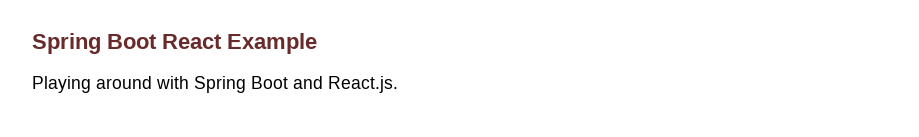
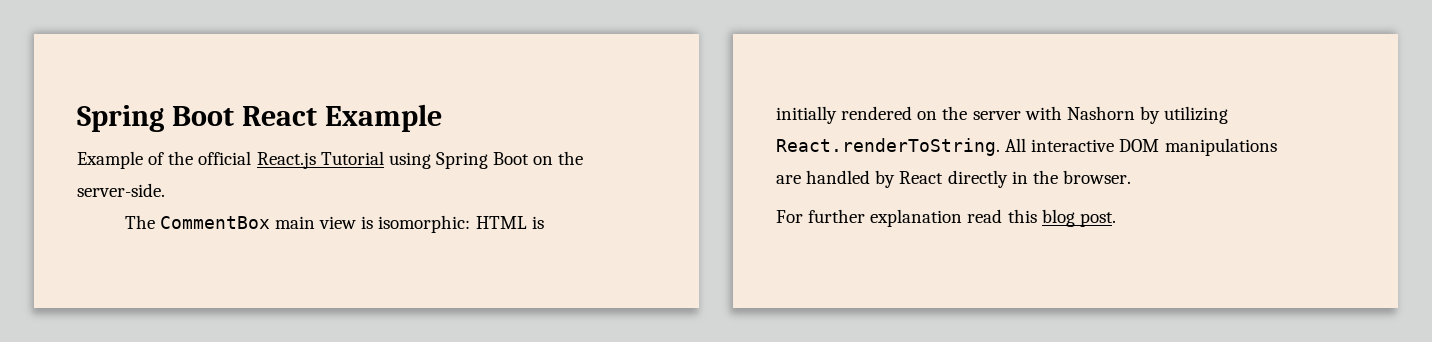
[32,76,398,93] Playing around with Spring Boot and React.js. -> [77,151,584,169] [77,183,165,197] [124,215,544,233] [776,106,1229,124] [776,138,1277,156] [776,170,1131,188] [776,209,1116,227] Example of the official React.js Tutorial using Spring Boot on the server-side. // The CommentBox main view is isomorphic: HTML is initially rendered on the server with Nashorn by utilizing React.renderToString. All interactive DOM manipulations are handled by React directly in the browser. // For further explanation read this blog post.

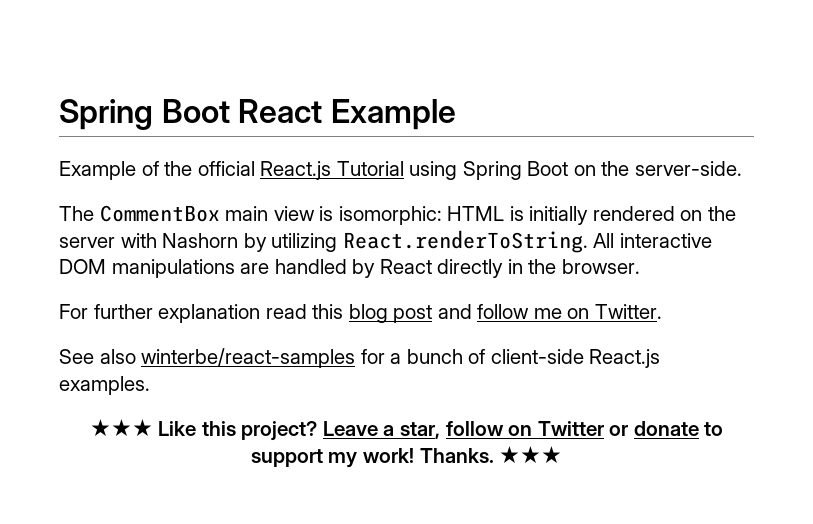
[1079,212,1116,227] post. -> [393,304,662,323] [59,348,661,368] [59,376,150,395] [89,419,724,441] [250,446,563,468] post and follow me on Twitter. // See also winterbe/react-samples for a bunch of client-side React.js examples. // ★★★ Like this project? Leave a star, follow on Twitter or donate to support my work! Thanks. ★★★

